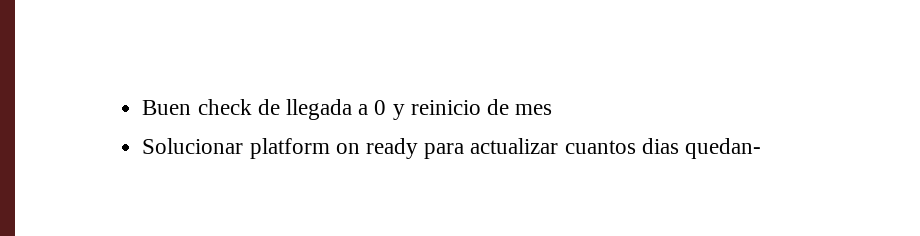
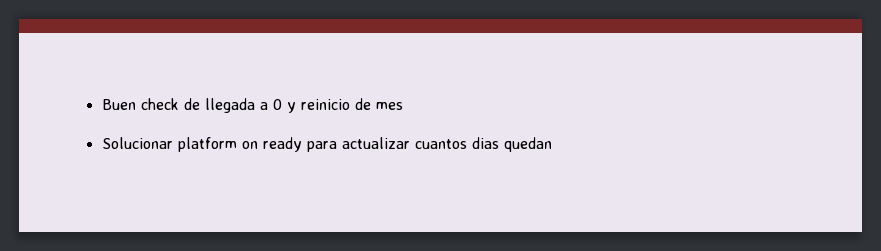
[684,138,761,159] quedan- -> [503,137,552,152] quedan

